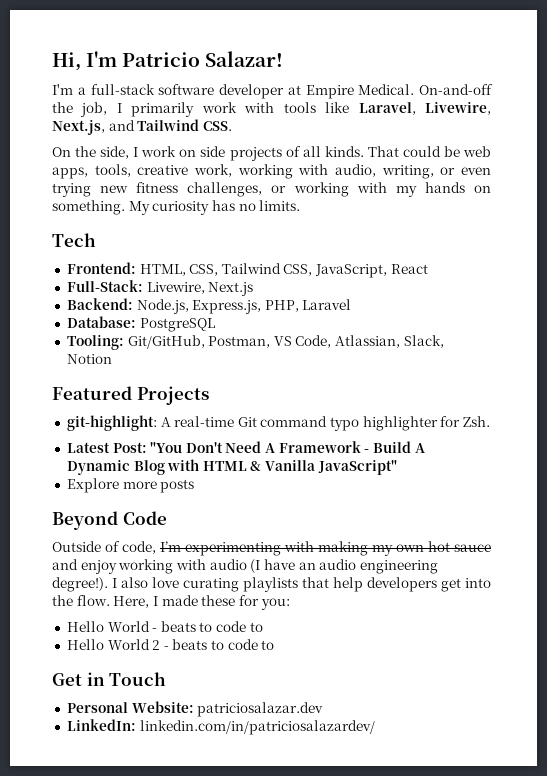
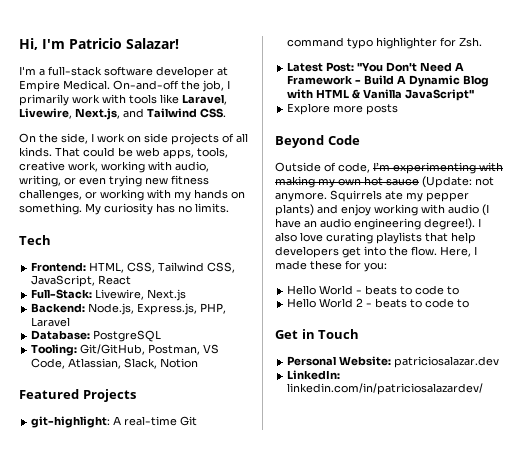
(491, 548) none -> [422,176,494,188] [275,190,469,202] [275,204,314,216] (Update: not anymore. Squirrels ate my pepper plants)

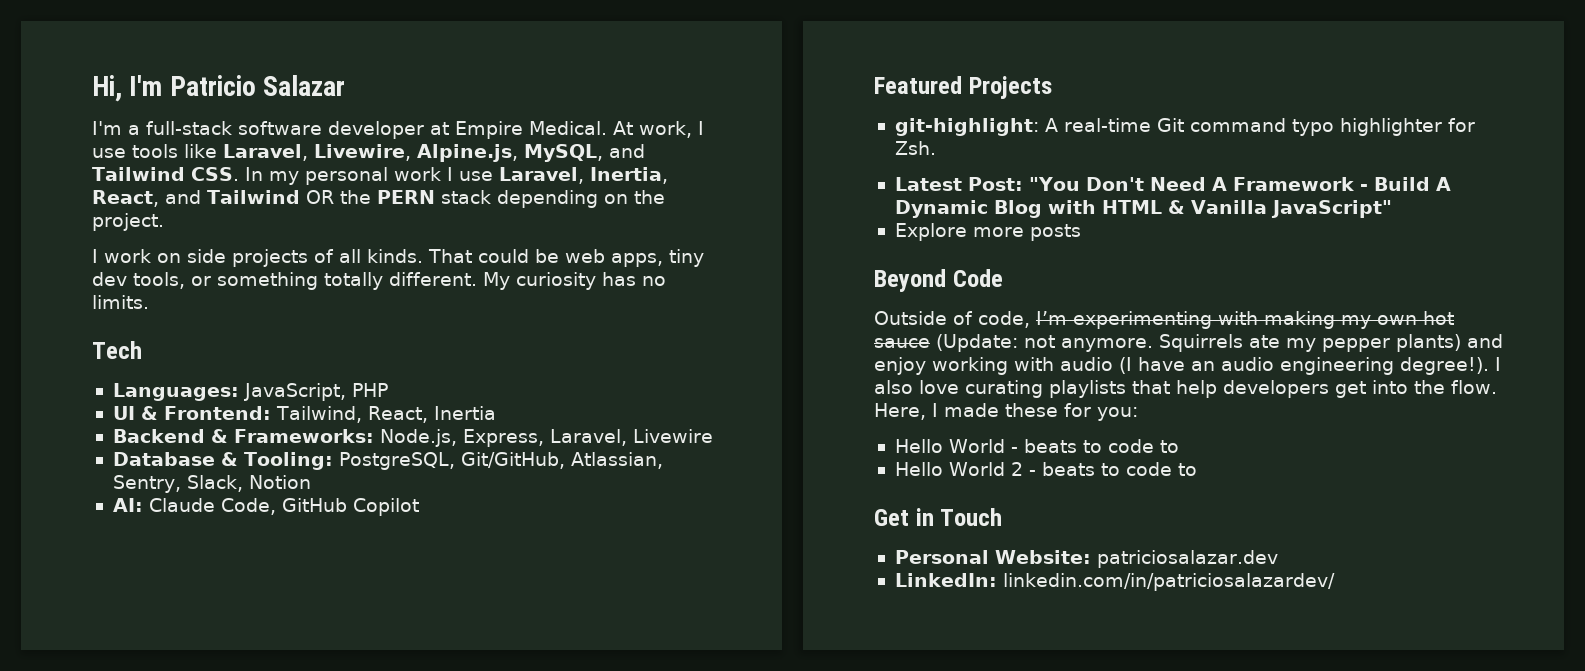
[126,38,179,49] Salazar! -> [263,75,346,96] Salazar
[113,80,230,92] [19,94,126,106] On-and-off the job, I primarily work with -> [613,121,704,138] [92,148,126,158] At work, I use
[75,108,120,120] Next.js, -> [416,144,603,162] Alpine.js, MySQL,
[19,133,88,144] // On the side, -> [244,167,668,185] [92,190,665,208] [92,213,164,231] In my personal work I use Laravel, Inertia, React, and Tailwind OR the PERN stack depending on the project. //
[197,147,228,158] [19,161,209,173] [19,175,209,187] [19,189,245,201] [19,203,82,215] tools, creative work, working with audio, writing, or even trying new fitness challenges, or working with my hands on something. -> [669,249,704,267] [92,272,477,290] tiny dev tools, or something totally different.
[31,262,236,273] [31,275,132,287] [31,289,187,301] [31,303,227,315] [31,317,71,327] [31,330,162,342] [31,344,220,356] [31,358,199,369] Frontend: HTML, CSS, Tailwind CSS, JavaScript, React // Full-Stack: Livewire, Next.js // Backend: Node.js, Express.js, PHP, Laravel // Database: PostgreSQL // Tooling: Git/GitHub, Postman, VS Code, Atlassian, Slack, Notion -> [112,383,388,401] [112,406,496,423] [112,429,713,447] [112,452,663,470] [112,475,311,493] [112,498,419,516] Languages: JavaScript, PHP // UI & Frontend: Tailwind, React, Inertia // Backend & Frameworks: Node.js, Express, Laravel, Livewire // Database & Tooling: PostgreSQL, Git/GitHub, Atlassian, Sentry, Slack, Notion // AI: Claude Code, GitHub Copilot

